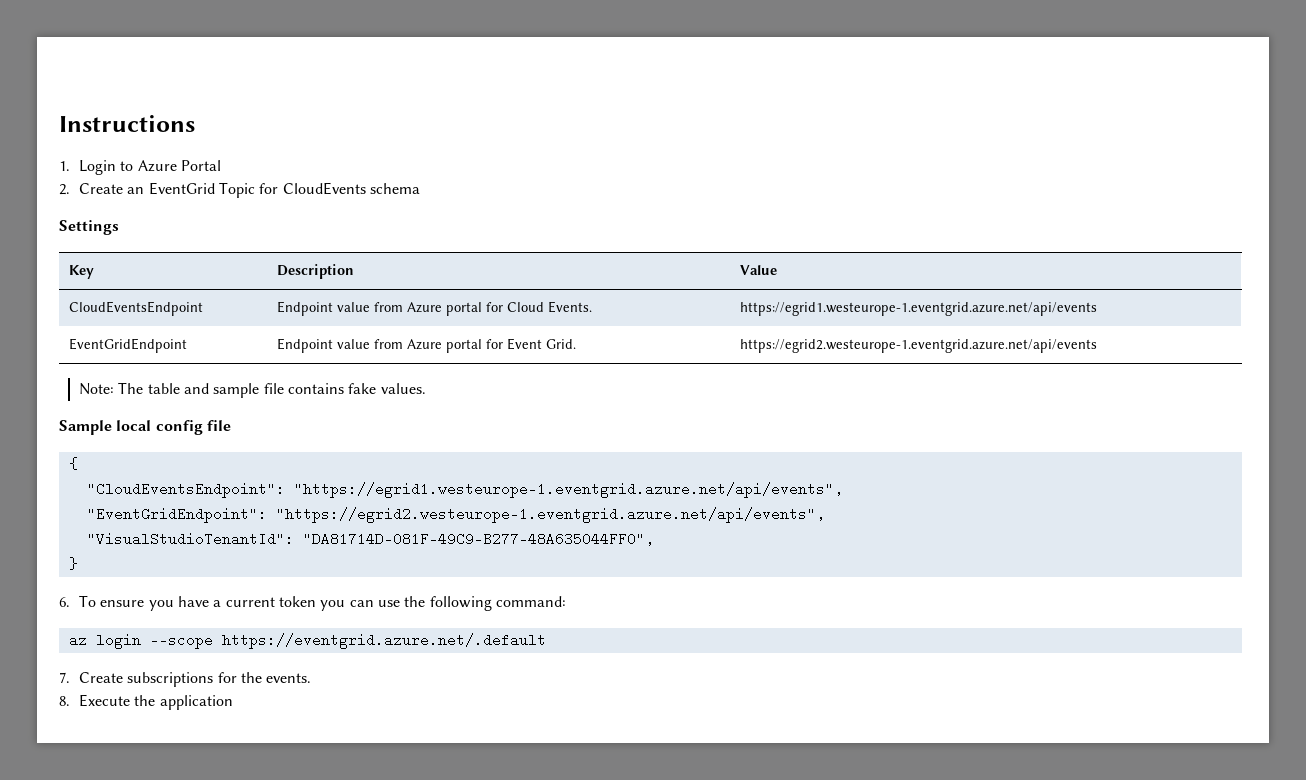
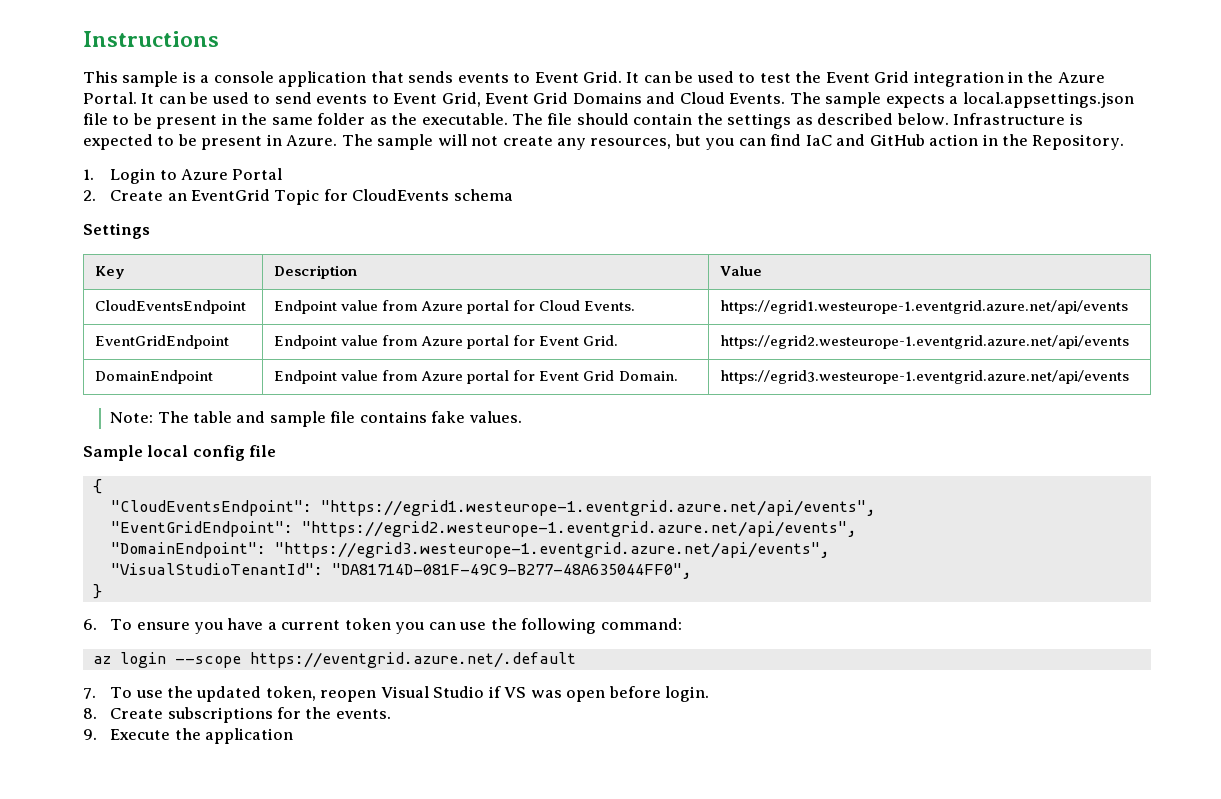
(195, 123) none -> [83,71,1105,87] [83,92,1134,108] [83,113,1083,129] [83,134,1125,150] // This sample is a console application that sends events to Event Grid. It can be used to test the Event Grid integration in the Azure Portal. It can be used to send events to Event Grid, Event Grid Domains and Cloud Events. The sample expects a local.appsettings.json file to be present in the same folder as the executable. The file should contain the settings as described below. Infrastructure is expected to be present in Azure. The sample will not create any resources, but you can find IaC and GitHub action in the Repository.
(1097, 346) none -> [95,370,214,384] [274,370,678,384] [720,370,1130,384] // DomainEndpoint | Endpoint value from Azure portal for Event Grid Domain. | https://egrid3.westeurope-1.eventgrid.azure.net/api/events
(825, 515) none -> [110,542,830,558] // "DomainEndpoint": "https://egrid3.westeurope-1.eventgrid.azure.net/api/events",
(70, 677) none -> [110,686,709,702] [83,708,97,719] To use the updated token, reopen Visual Studio if VS was open before login. // 8.
[59,696,70,706] 8. -> [83,729,97,740] 9.

